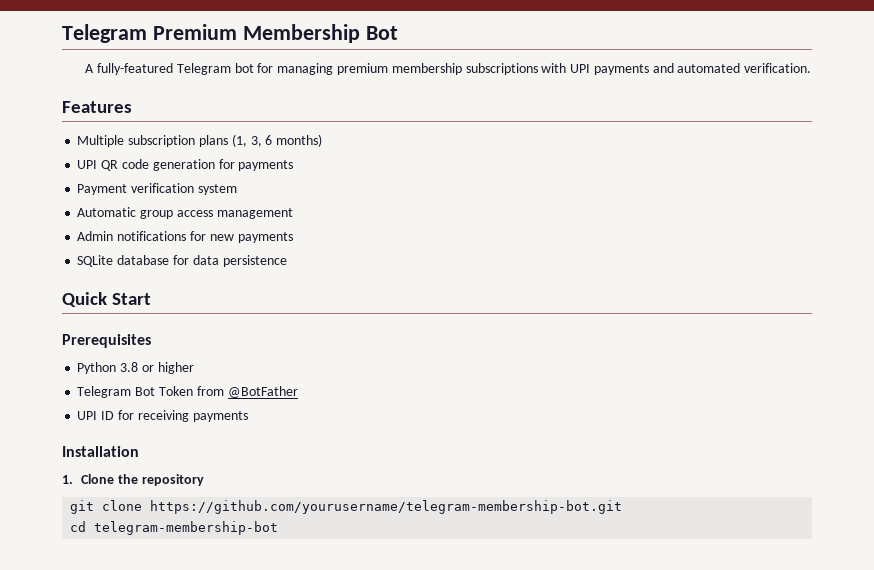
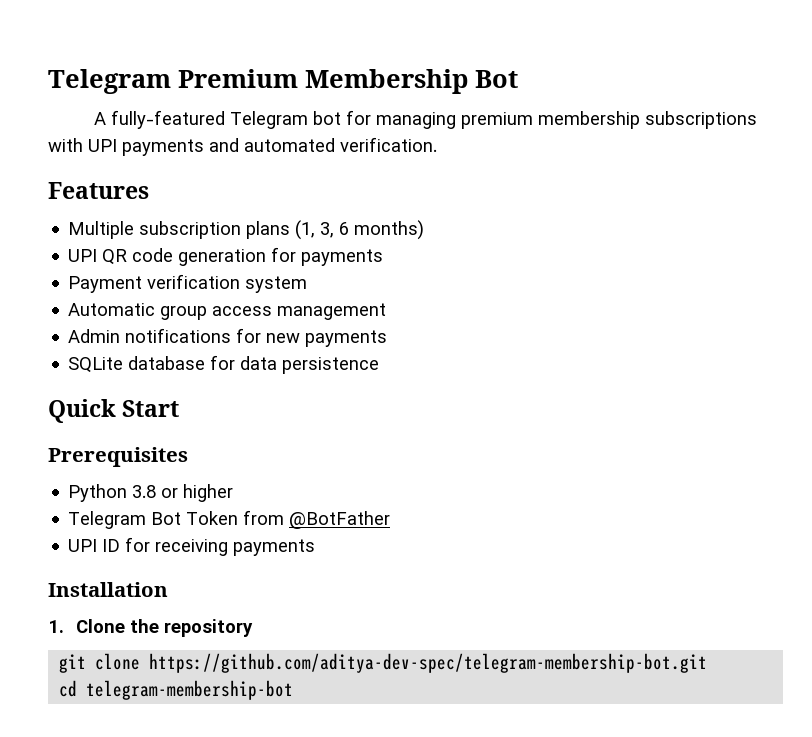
[150,500,623,514] https://github.com/yourusername/telegram-membership-bot.git -> [149,653,708,673] https://github.com/aditya-dev-spec/telegram-membership-bot.git

